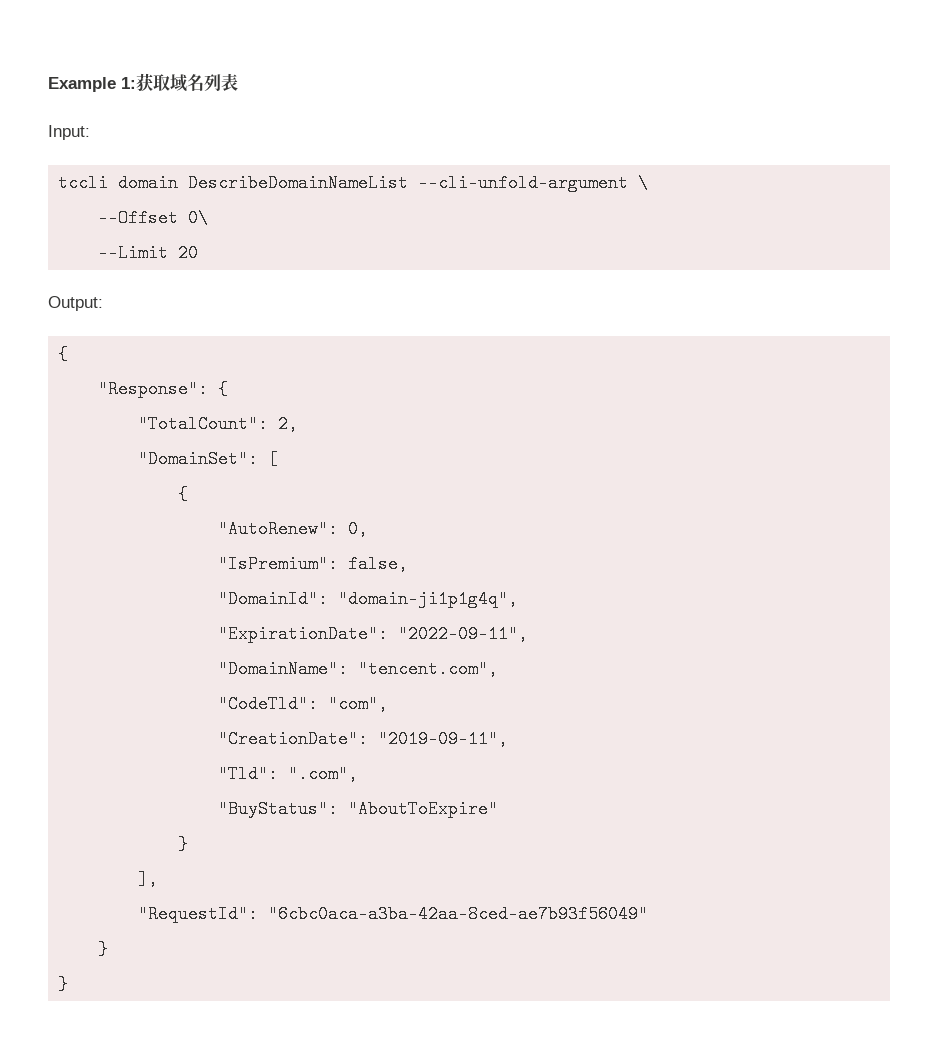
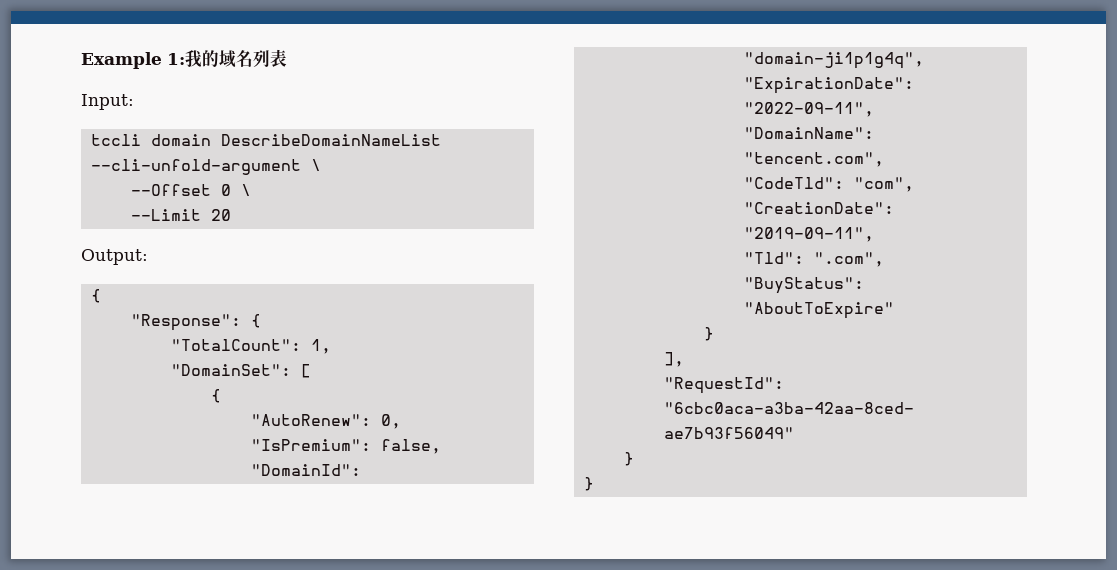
[136,73,170,91] 获取 -> [185,50,219,68] 我的
[188,209,209,227] 0\ -> [220,184,251,196] 0 \
[278,415,299,433] 2, -> [310,339,331,354] 1,

